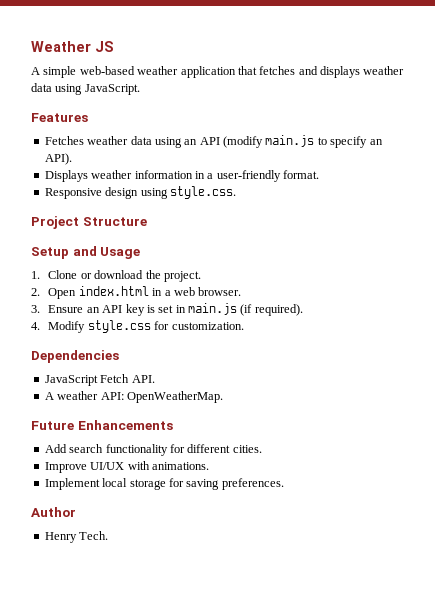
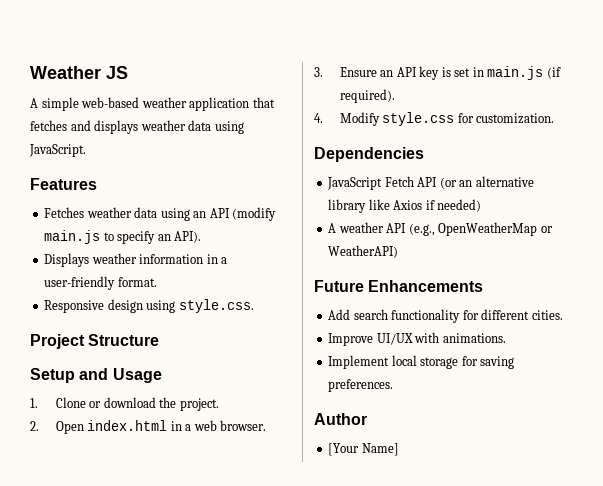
[131,375,155,383] [44,391,223,403] API. // A weather API: OpenWeatherMap. -> [417,176,534,189] [328,199,482,213] [328,222,553,236] [328,245,399,258] API (or an alternative library like Axios if needed) // A weather API (e.g., OpenWeatherMap or WeatherAPI)
[44,531,109,543] Henry Tech. -> [328,443,399,456] [Your Name]

